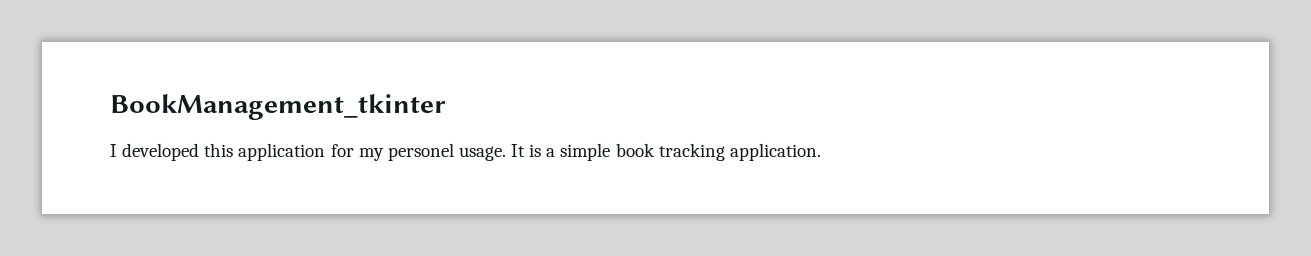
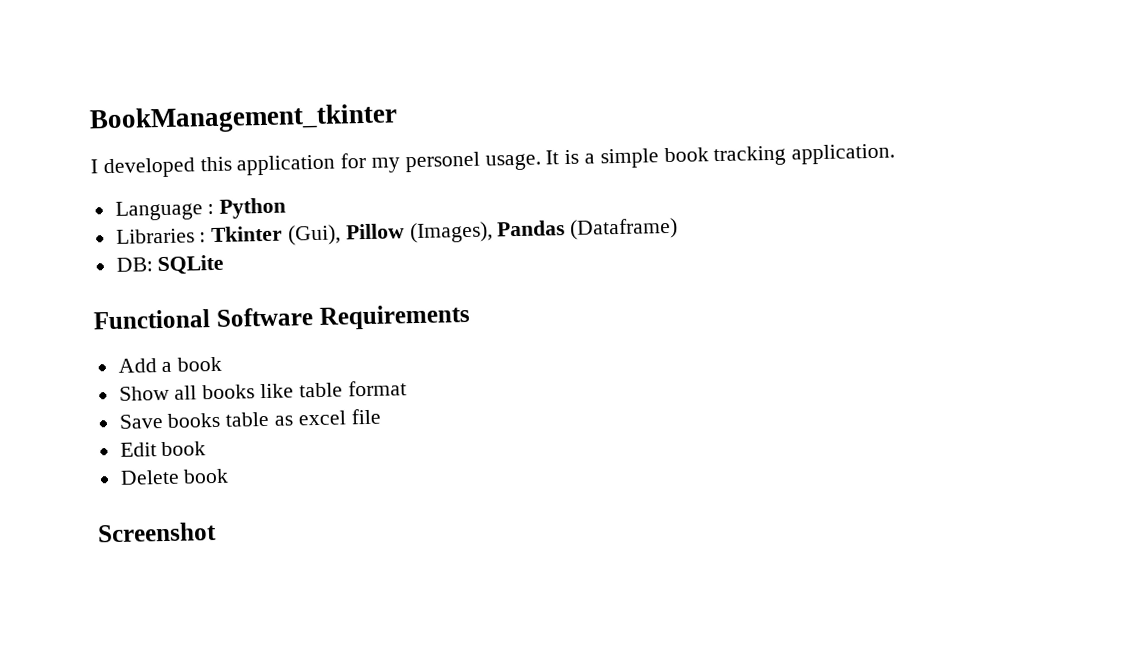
(821, 152) none -> [114,197,287,221] [115,217,679,246] [115,254,225,276] [93,303,471,330] [117,356,223,373] [118,380,407,401] [118,408,381,429] [119,441,207,457] [119,468,230,485] [97,521,217,543] // Language : Python // Libraries : Tkinter (Gui), Pillow (Images), Pandas (Dataframe) // DB: SQLite // Functional Software Requirements // Add a book // Show all books like table format // Save books table as excel file // Edit book // Delete book // Screenshot

